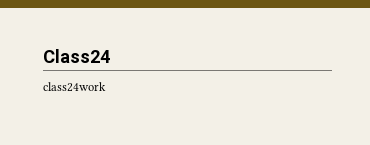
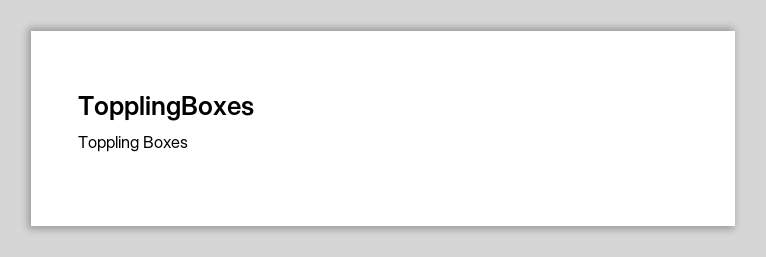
[43,49,110,63] [43,82,106,92] Class24 // class24work -> [78,96,254,121] [78,136,189,152] TopplingBoxes // Toppling Boxes

